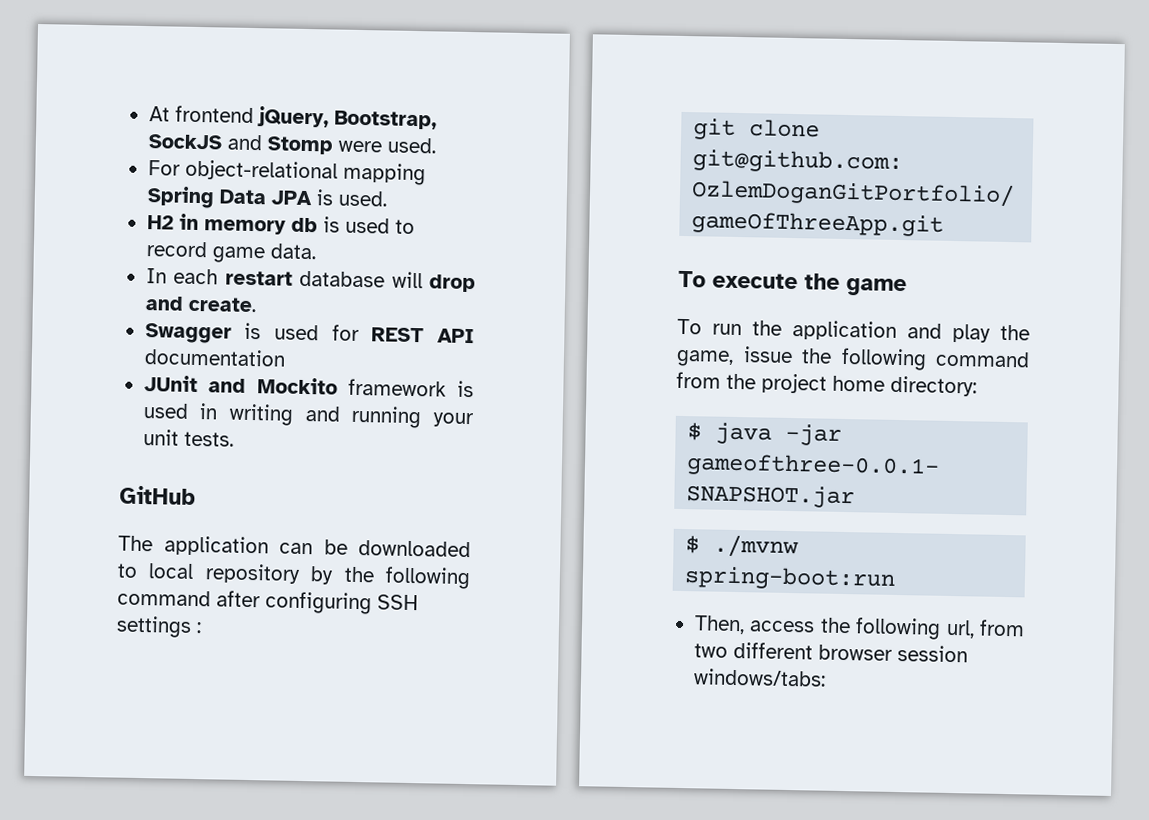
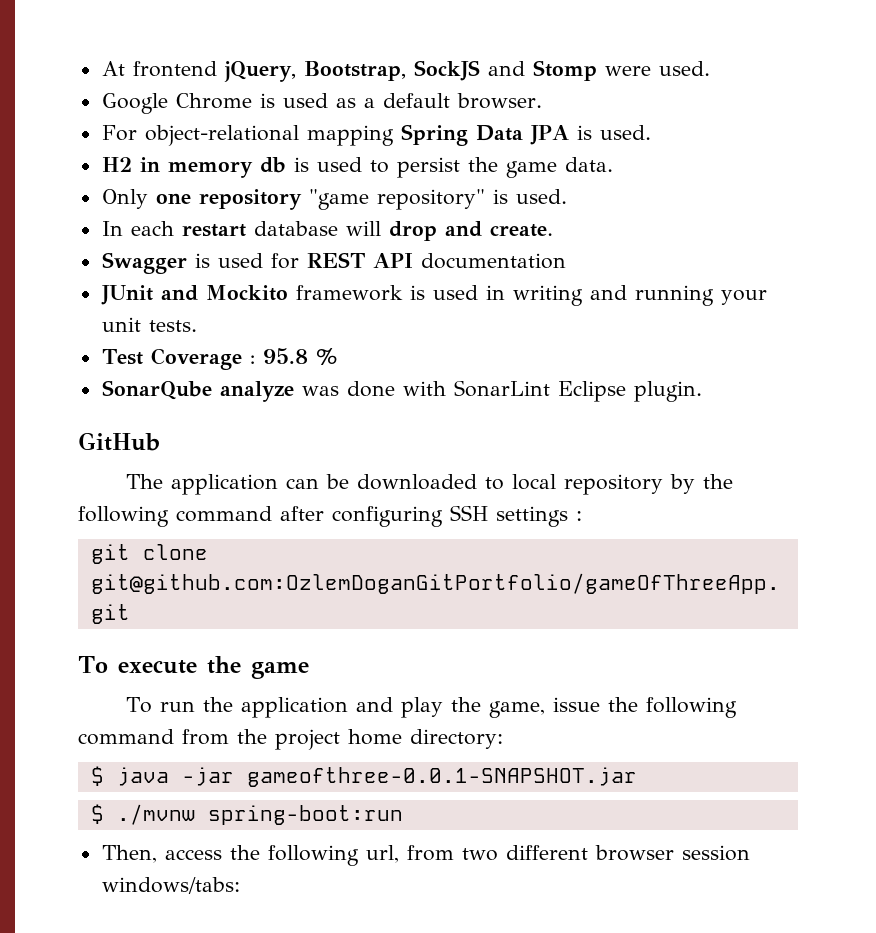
(437, 145) none -> [101,93,542,114] // Google Chrome is used as a default browser.
[145,241,208,258] record -> [396,157,498,178] persist the
(317, 251) none -> [101,189,567,210] // Only one repository "game repository" is used.
(234, 439) none -> [101,348,337,370] [101,380,702,402] // Test Coverage : 95.8 % // SonarQube analyze was done with SonarLint Eclipse plugin.

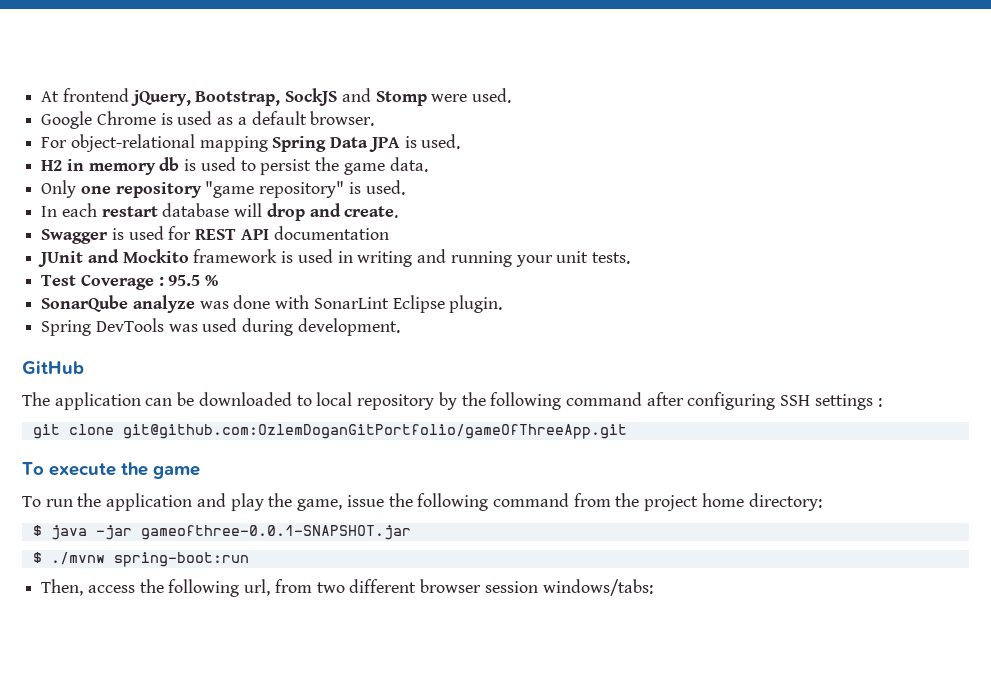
[262,348,308,364] 95.8 -> [168,275,201,286] 95.5
(702, 391) none -> [41,318,400,336] // Spring DevTools was used during development.

